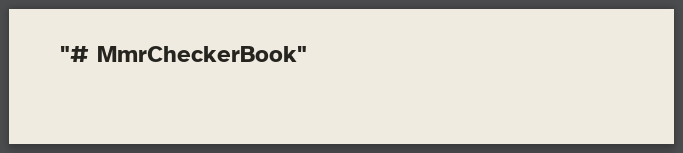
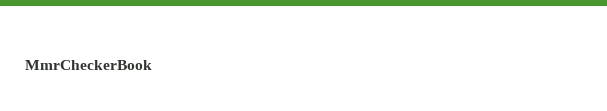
[60,46,307,62] "# MmrCheckerBook" -> [25,60,152,70] MmrCheckerBook

